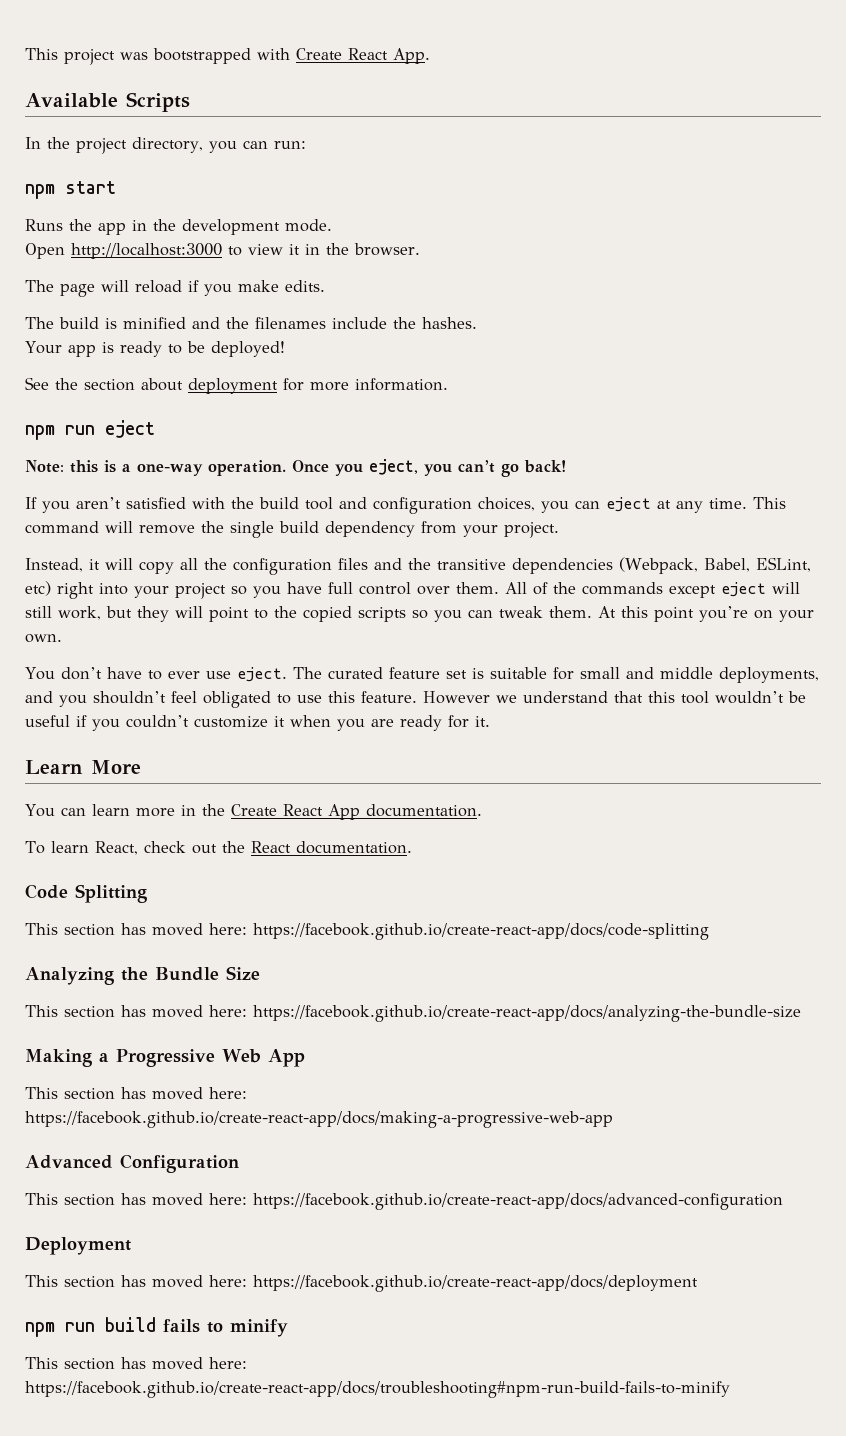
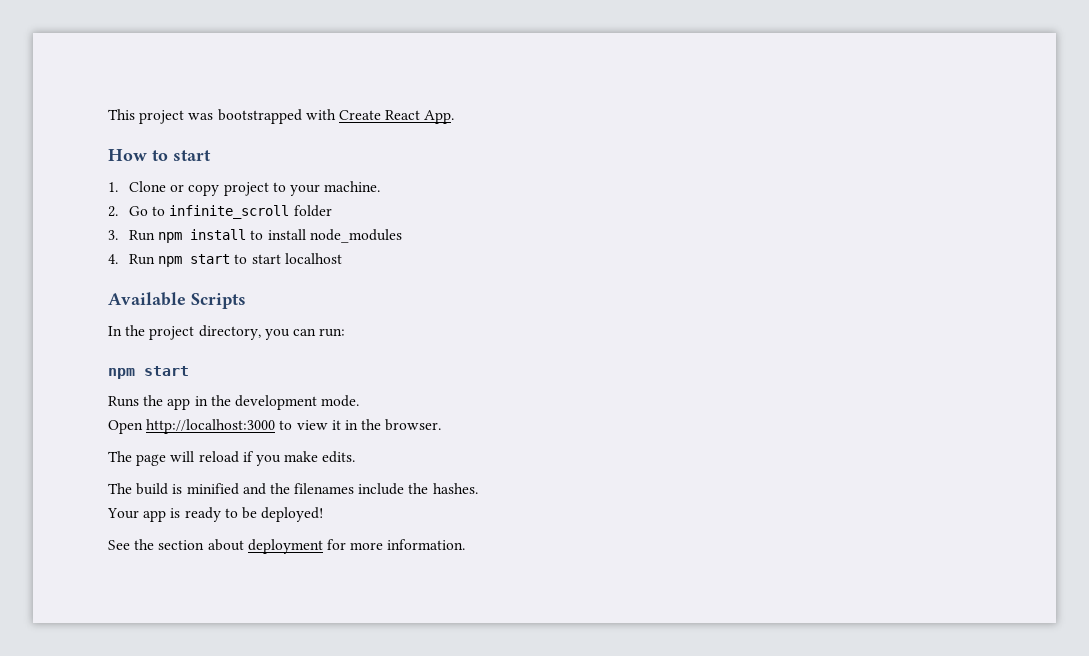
(430, 56) none -> [108,149,211,161] [108,181,381,196] [108,205,332,219] [108,229,402,243] [108,253,342,267] // How to start // 1. Clone or copy project to your machine. // 2. Go to infinite_scroll folder // 3. Run npm install to install node_modules // 4. Run npm start to start localhost
[25,420,155,440] [25,459,566,477] [25,497,786,514] [25,521,559,538] [25,557,811,575] [25,581,800,599] [25,606,814,622] [25,634,62,643] [25,667,819,683] [25,691,806,708] [25,715,490,731] [25,760,141,774] [25,804,482,820] [25,841,412,855] [25,884,147,903] [25,923,709,940] [25,966,260,985] [25,1005,801,1022] [25,1049,305,1067] [25,1087,247,1100] [25,1111,613,1128] [25,1154,239,1173] [25,1193,783,1210] [25,1237,131,1255] [25,1275,698,1292] [25,1317,288,1337] [25,1357,247,1370] [25,1381,730,1398] // npm run eject // Note: this is a one-way operation. Once you eject, you can’t go back! // If you aren’t satisfied with the build tool and configuration choices, you can eject at any time. This command will remove the single build dependency from your project. // Instead, it will copy all the configuration files and the transitive dependencies (Webpack, Babel, ESLint, etc) right into your project so you have full control over them. All of the commands except eject will still work, but they will point to the copied scripts so you can tweak them. At this point you’re on your own. // You don’t have to ever use eject. The curated feature set is suitable for small and middle deployments, and you shouldn’t feel obligated to use this feature. However we understand that this tool wouldn’t be useful if you couldn’t customize it when you are ready for it. // Learn More // You can learn more in the Create React App documentation. // To learn React, check out the React documentation. // Code Splitting // This section has moved here: https://facebook.github.io/create-react-app/docs/code-splitting // Analyzing the Bundle Size // This section has moved here: https://facebook.github.io/create-react-app/docs/analyzing-the-bundle-size // Making a Progressive Web App // This section has moved here: https://facebook.github.io/create-react-app/docs/making-a-progressive-web-app // Advanced Configuration // This section has moved here: https://facebook.github.io/create-react-app/docs/advanced-configuration // Deployment // This section has moved here: https://facebook.github.io/create-react-app/docs/deployment // npm run build fails to minify // This section has moved here: https://facebook.github.io/create-react-app/docs/troubleshooting#npm-run-build-fails-to-minify -> (466, 544) none

